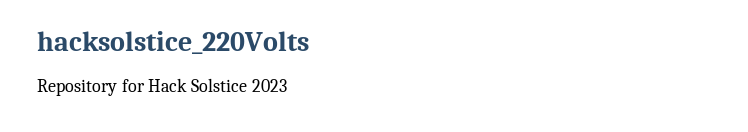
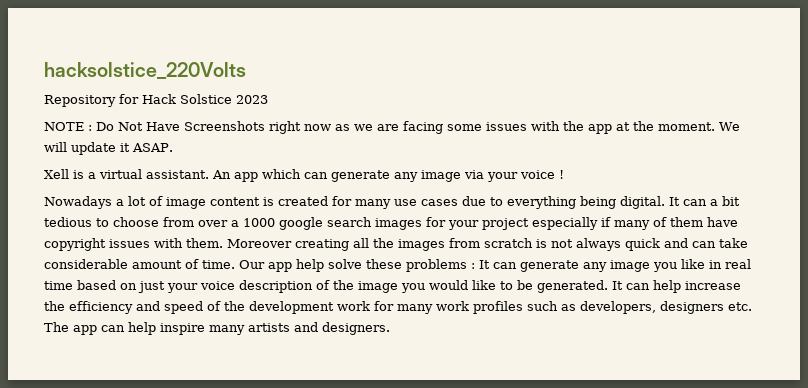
(287, 85) none -> [44,121,740,134] [44,142,173,155] [44,169,564,182] [44,196,740,209] [44,217,738,230] [44,238,748,251] [44,259,751,272] [44,280,741,293] [44,301,752,314] [44,322,390,335] // NOTE : Do Not Have Screenshots right now as we are facing some issues with the app at the moment. We will update it ASAP. // Xell is a virtual assistant. An app which can generate any image via your voice ! // Nowadays a lot of image content is created for many use cases due to everything being digital. It can a bit tedious to choose from over a 1000 google search images for your project especially if many of them have copyright issues with them. Moreover creating all the images from scratch is not always quick and can take considerable amount of time. Our app help solve these problems : It can generate any image you like in real time based on just your voice description of the image you would like to be generated. It can help increase the efficiency and speed of the development work for many work profiles such as developers, designers etc. The app can help inspire many artists and designers.

